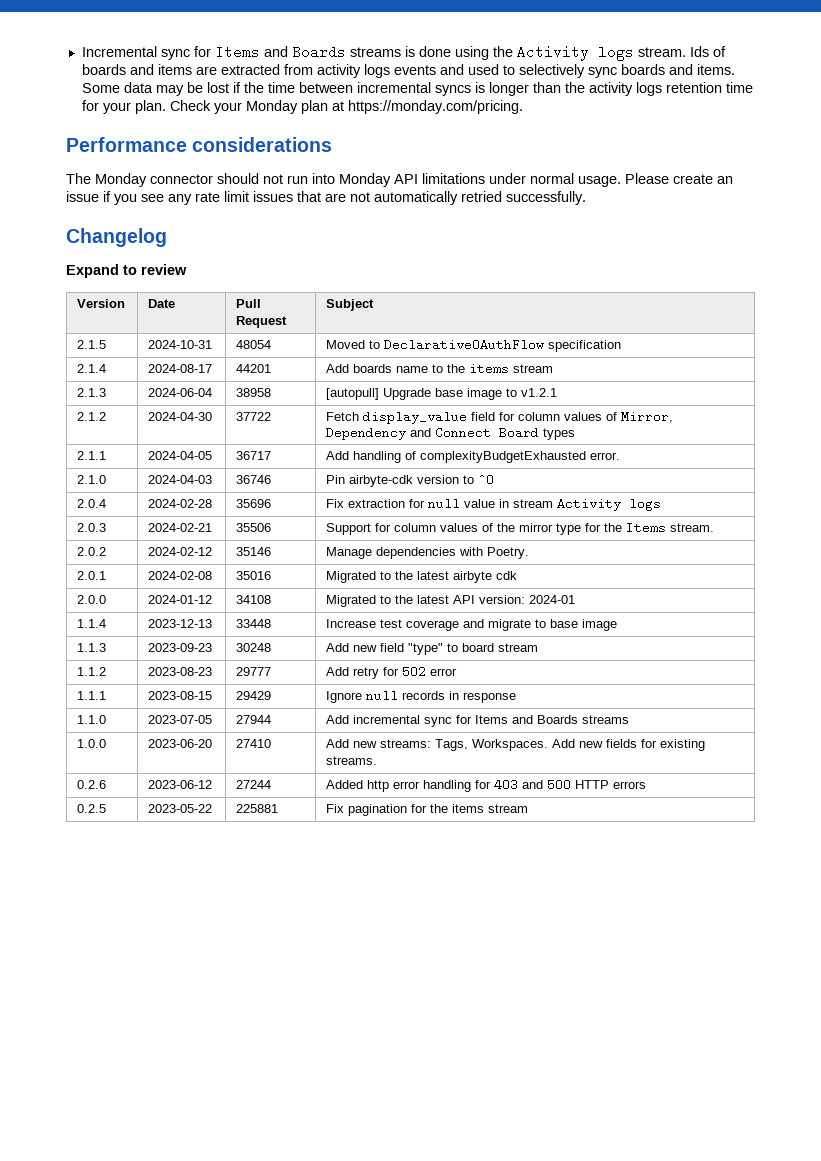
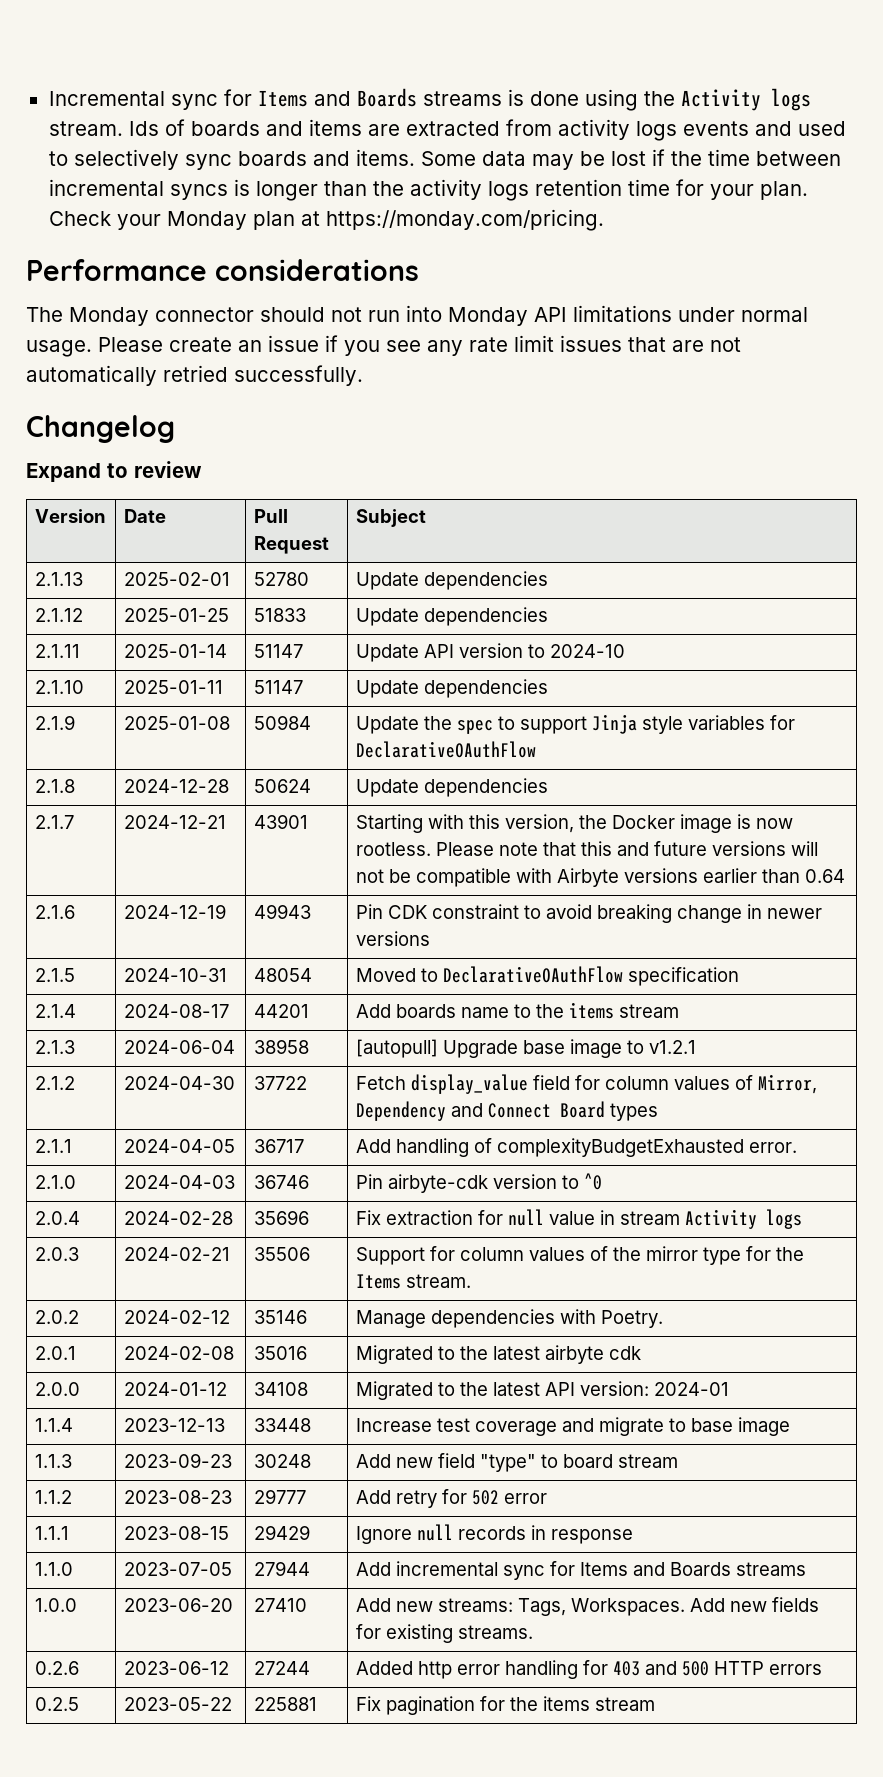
(375, 305) none -> [34,572,83,586] [123,572,230,586] [253,572,309,586] [355,571,548,590] [34,608,83,622] [123,608,229,622] [253,608,306,622] [355,607,548,626] [34,644,80,658] [123,644,227,658] [253,644,303,658] [355,643,625,662] [34,680,84,694] [123,680,223,694] [253,680,303,694] [355,679,548,698] [34,715,75,730] [123,716,230,730] [253,715,311,730] [355,714,795,734] [355,741,536,758] [34,779,75,793] [123,779,229,793] [253,779,311,793] [355,778,548,797] [34,815,74,829] [123,815,226,829] [253,814,308,829] [355,814,793,833] [355,841,818,856] [355,868,845,887] [34,905,75,919] [123,904,226,919] [253,904,311,919] [355,904,822,923] [355,931,430,946] // 2.1.13 | 2025-02-01 | 52780 | Update dependencies // 2.1.12 | 2025-01-25 | 51833 | Update dependencies // 2.1.11 | 2025-01-14 | 51147 | Update API version to 2024-10 // 2.1.10 | 2025-01-11 | 51147 | Update dependencies // 2.1.9 | 2025-01-08 | 50984 | Update the spec to support Jinja style variables for DeclarativeOAuthFlow // 2.1.8 | 2024-12-28 | 50624 | Update dependencies // 2.1.7 | 2024-12-21 | 43901 | Starting with this version, the Docker image is now rootless. Please note that this and future versions will not be compatible with Airbyte versions earlier than 0.64 // 2.1.6 | 2024-12-19 | 49943 | Pin CDK constraint to avoid breaking change in newer versions

